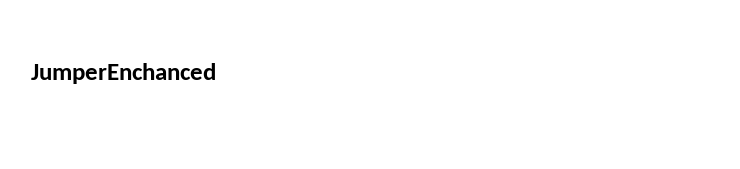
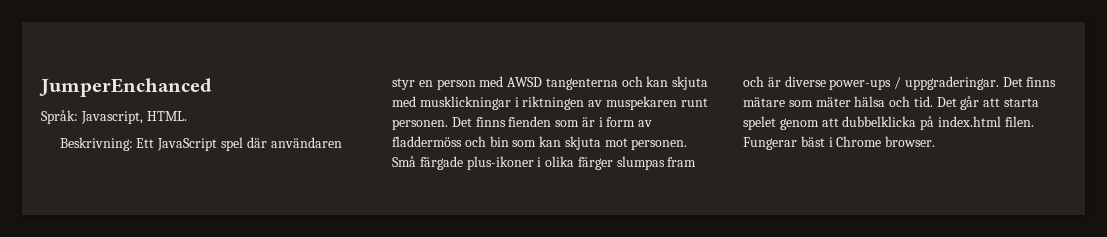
(216, 73) none -> [41,110,187,124] [59,137,342,151] [392,76,709,90] [392,96,708,110] [392,116,653,130] [392,136,688,150] [392,156,697,170] [743,76,1057,90] [743,96,1040,110] [743,116,1034,130] [743,136,936,150] // Språk: Javascript, HTML. // Beskrivning: Ett JavaScript spel där användaren styr en person med AWSD tangenterna och kan skjuta med musklickningar i riktningen av muspekaren runt personen. Det finns fienden som är i form av fladdermöss och bin som kan skjuta mot personen. Små färgade plus-ikoner i olika färger slumpas fram och är diverse power-ups / uppgraderingar. Det finns mätare som mäter hälsa och tid. Det går att starta spelet genom att dubbelklicka på index.html filen. Fungerar bäst i Chrome browser.

